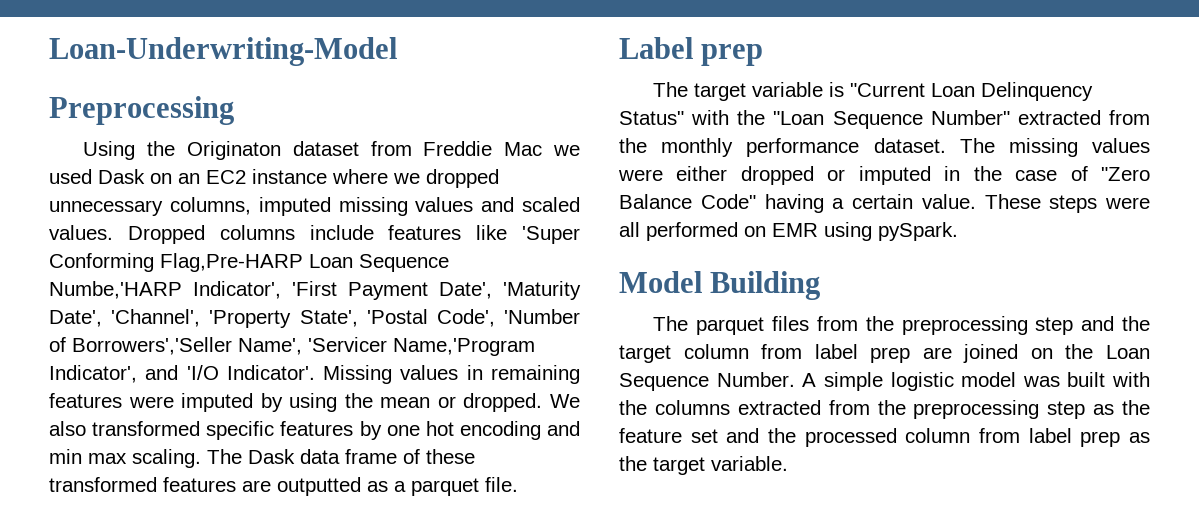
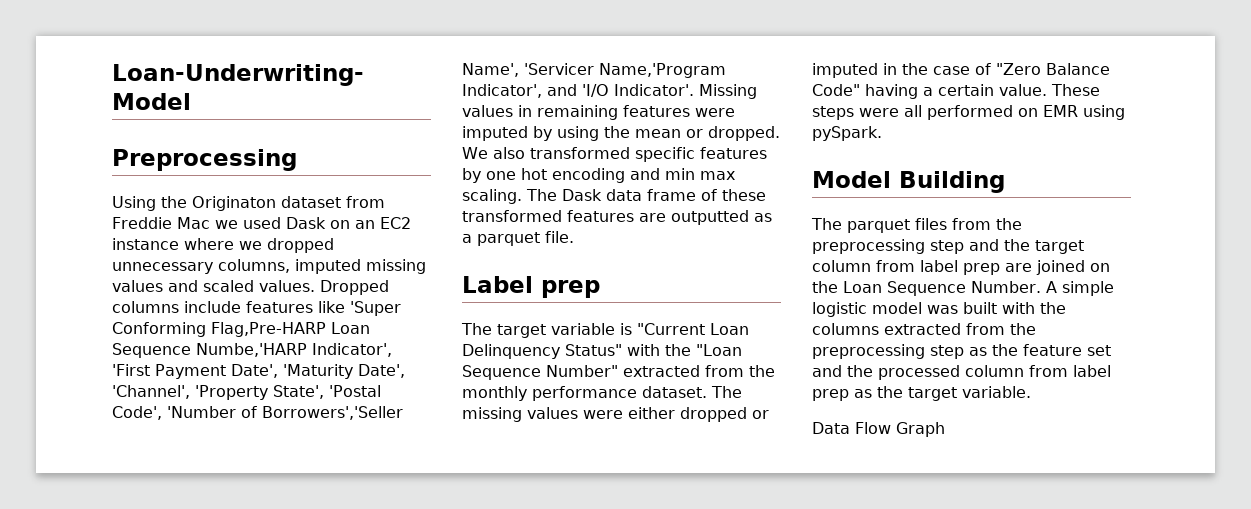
(788, 463) none -> [812,422,945,437] // Data Flow Graph

